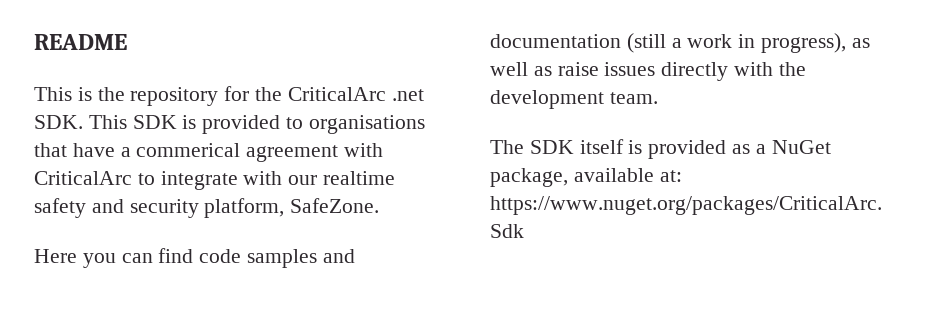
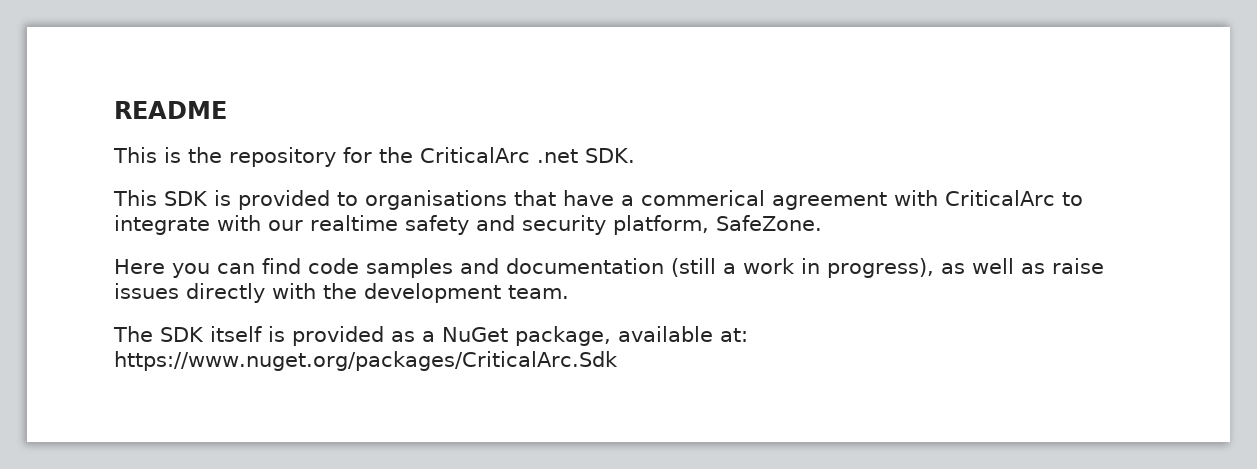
(83, 122) none -> (635, 155) //

